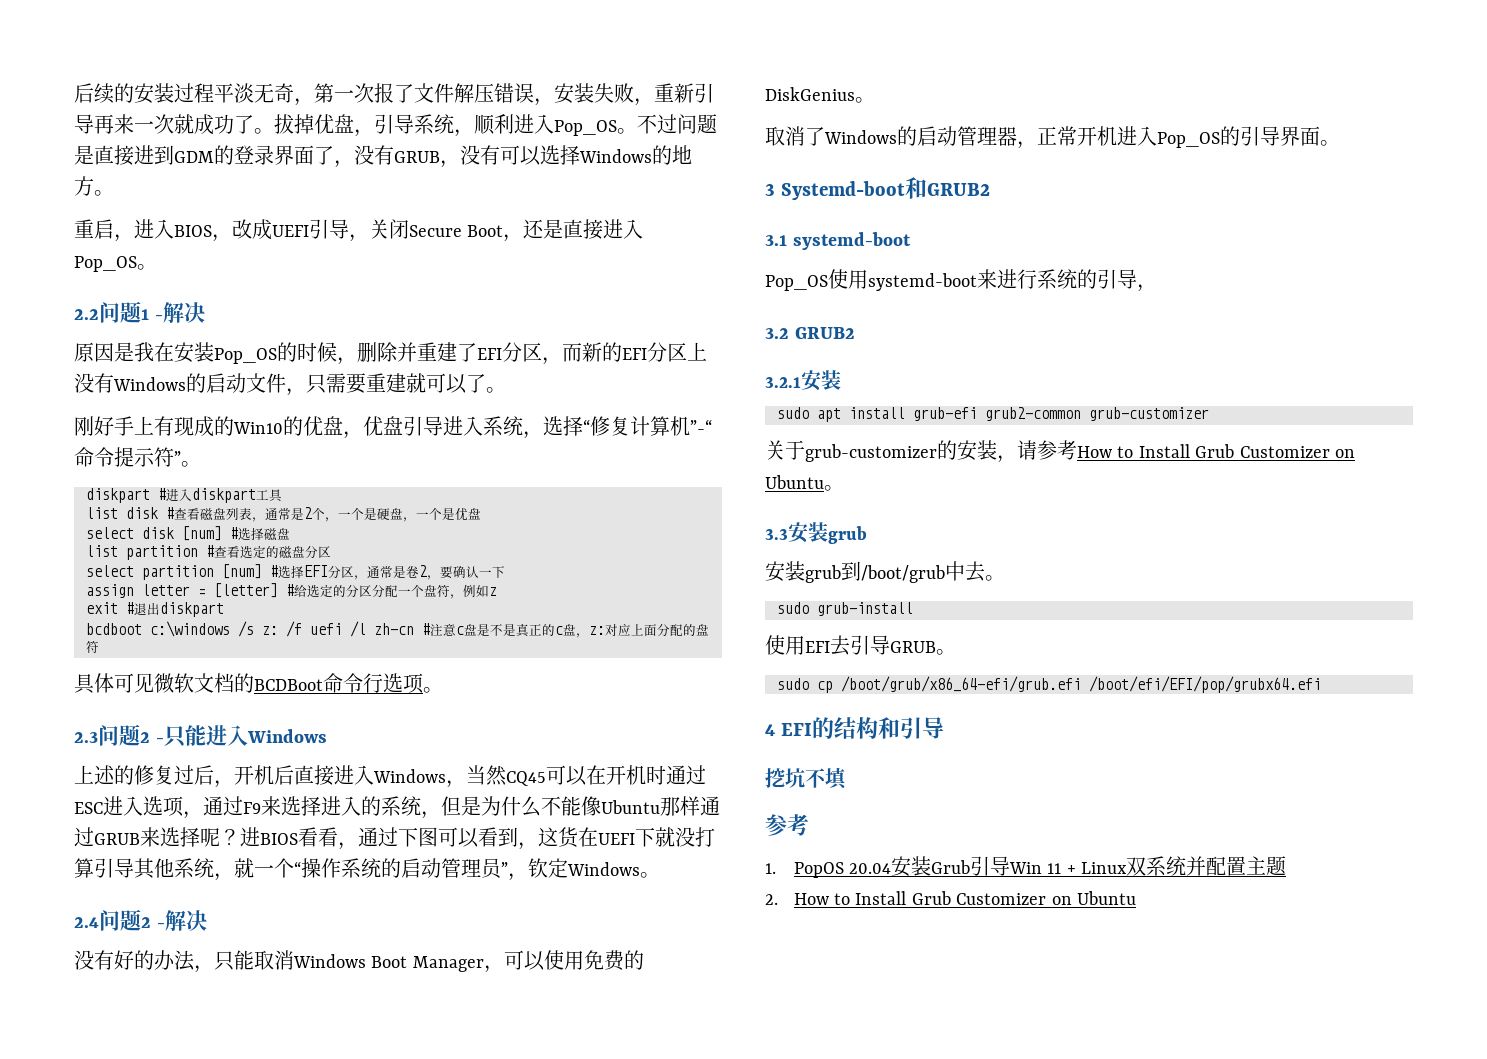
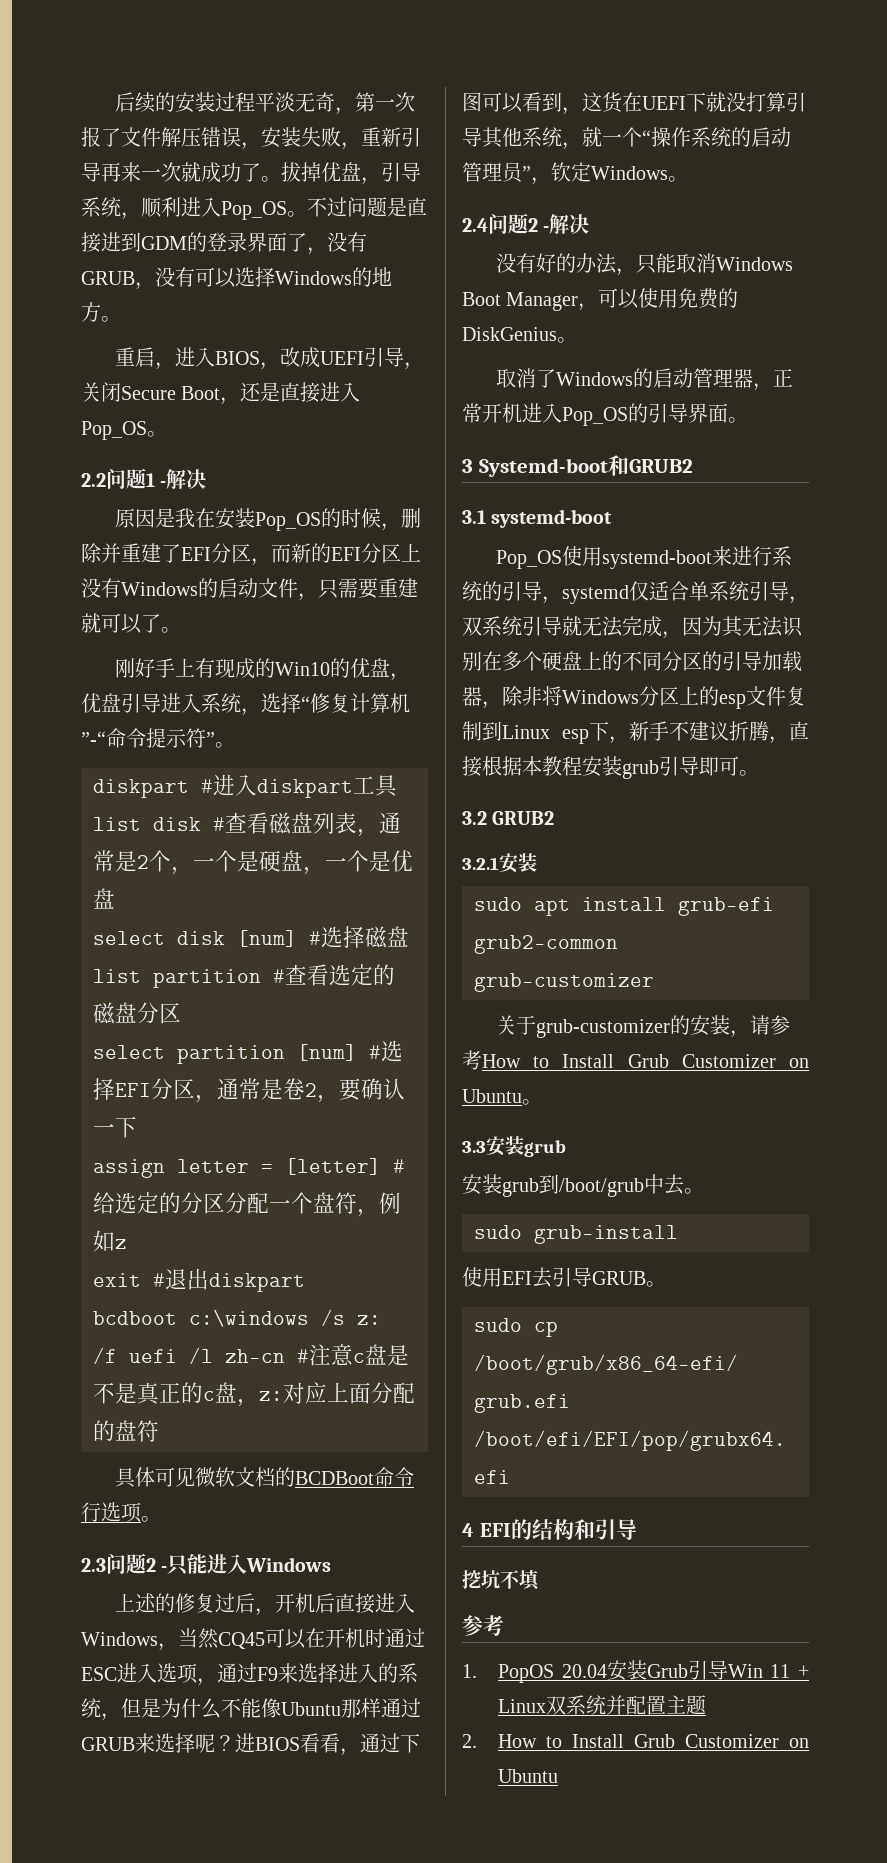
(1157, 288) none -> [562,581,809,604] [462,616,803,639] [462,651,802,672] [462,686,806,709] [462,721,809,744] [462,756,759,779] systemd仅适合单系统引导，双系统引导就无法完成，因为其无法识别在多个硬盘上的不同分区的引导加载器，除非将Windows分区上的esp文件复制到Linux esp下，新手不建议折腾，直接根据本教程安装grub引导即可。

